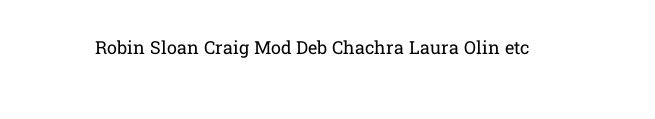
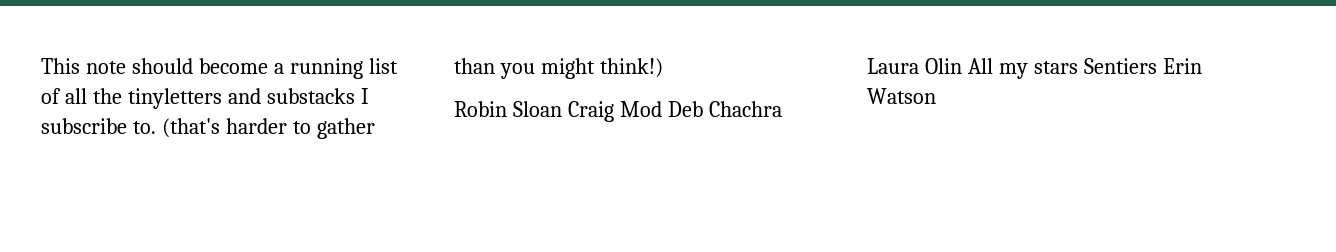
(95, 47) none -> [41,58,398,79] [41,88,369,109] [41,118,375,139] [454,58,663,79] This note should become a running list of all the tinyletters and substacks I subscribe to. (that's harder to gather than you might think!) //
[504,42,529,55] etc -> [967,58,1202,79] [867,88,936,104] All my stars Sentiers Erin Watson

